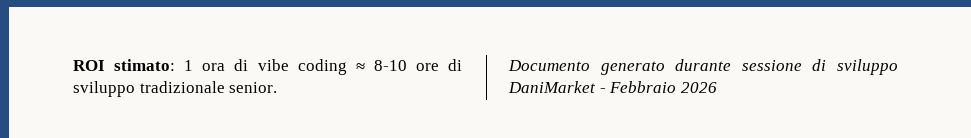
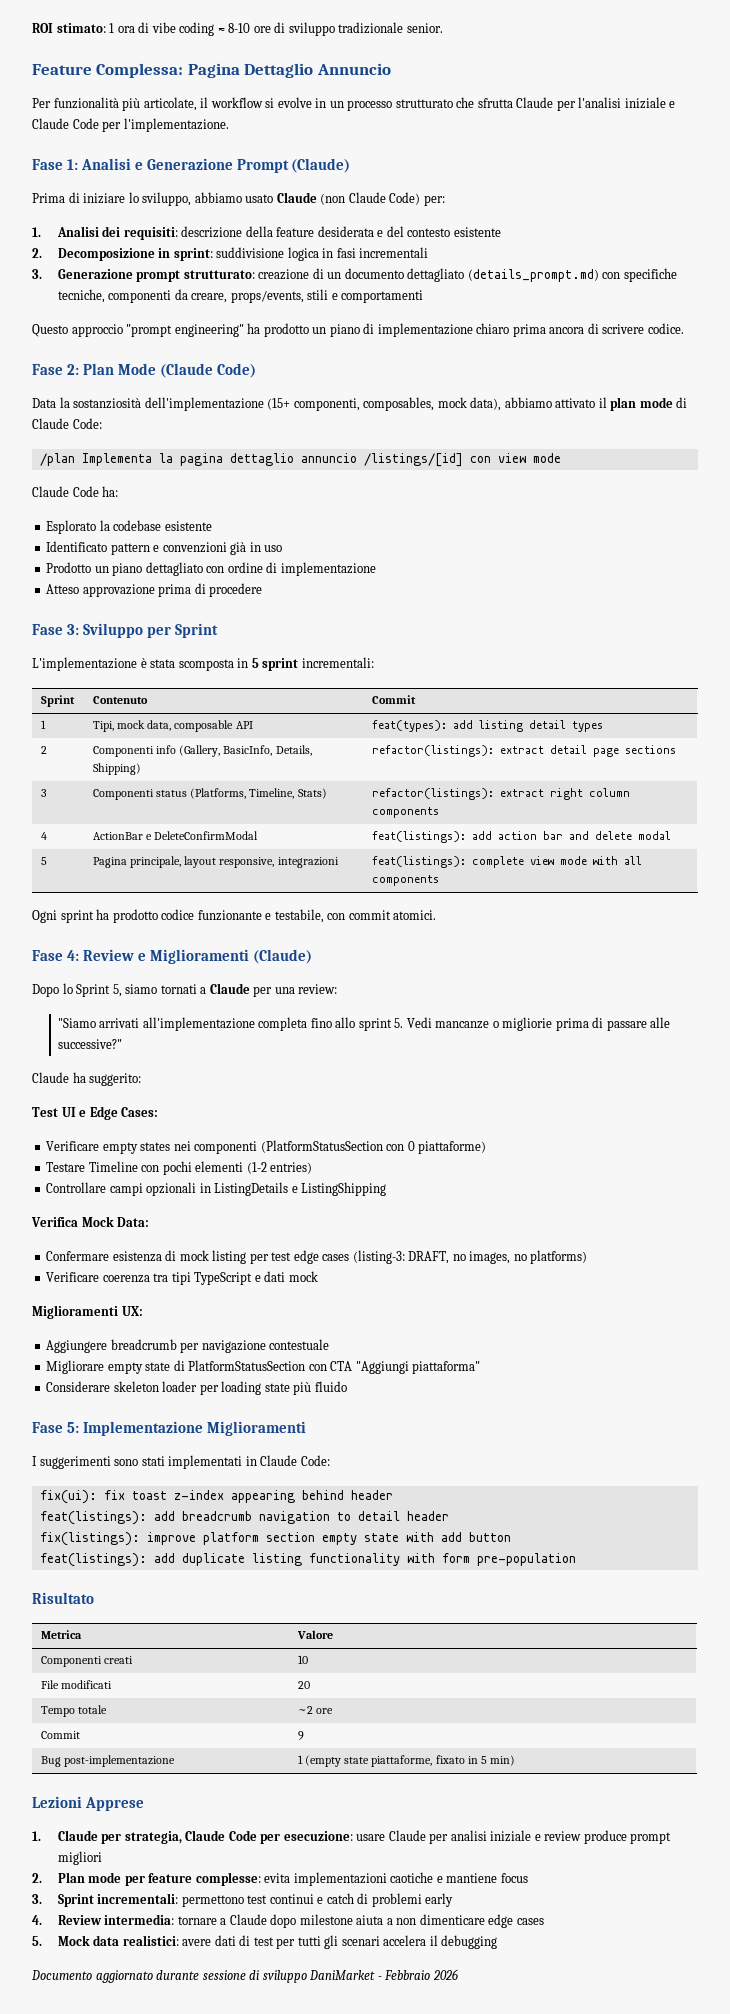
(278, 87) none -> [32,63,391,78] [32,97,676,111] [32,118,229,132] [32,158,351,173] [32,192,445,206] [32,226,501,240] [32,247,429,261] [32,268,677,282] [57,289,424,303] [32,323,684,337] [32,363,256,378] [32,397,688,411] [32,418,102,429] [39,453,561,467] [32,486,119,497] [46,520,212,534] [46,541,283,555] [46,562,376,576] [46,583,263,597] [32,623,218,638] [32,657,374,671] [41,695,76,707] [93,696,149,704] [372,695,417,704] [41,720,47,729] [93,720,253,732] [372,720,604,732] [41,746,48,754] [93,745,312,757] [93,763,142,775] [372,745,677,757] [41,789,48,797] [93,788,327,800] [372,788,631,800] [372,807,440,818] [41,832,48,840] [93,831,259,840] [372,831,672,843] [41,857,48,865] [93,856,339,868] [372,856,643,868] [372,875,440,886] [32,909,437,923] [32,949,312,964] [32,983,338,997] [57,1017,671,1031] [57,1039,122,1049] [32,1072,142,1086] [32,1106,159,1120] [46,1140,487,1154] [46,1161,313,1175] [46,1182,387,1196] [31,1216,150,1227] [46,1250,588,1264] [46,1271,318,1285] [32,1305,143,1319] [46,1339,330,1353] [46,1360,481,1374] [46,1381,347,1395] [32,1421,306,1436] [32,1455,330,1469] [39,1490,393,1504] [39,1511,449,1525] [39,1532,511,1546] [39,1553,576,1567] [32,1592,94,1604] [41,1630,83,1639] [297,1630,334,1639] [41,1656,134,1667] [298,1655,309,1664] [41,1680,113,1689] [298,1681,311,1689] [41,1705,108,1717] [298,1706,334,1714] [41,1731,81,1739] [298,1731,305,1740] [41,1755,176,1767] [298,1755,515,1767] [32,1796,144,1811] [32,1830,672,1844] [57,1851,102,1865] [32,1872,528,1886] [32,1893,454,1907] [32,1914,544,1928] [32,1935,498,1949] // Feature Complessa: Pagina Dettaglio Annuncio // Per funzionalità più articolate, il workflow si evolve in un processo strutturato che sfrutta Claude per l'analisi iniziale e Claude Code per l'implementazione. // Fase 1: Analisi e Generazione Prompt (Claude) // Prima di iniziare lo sviluppo, abbiamo usato Claude (non Claude Code) per: // 1. Analisi dei requisiti: descrizione della feature desiderata e del contesto esistente // 2. Decomposizione in sprint: suddivisione logica in fasi incrementali // 3. Generazione prompt strutturato: creazione di un documento dettagliato (details_prompt.md) con specifiche tecniche, componenti da creare, props/events, stili e comportamenti // Questo approccio "prompt engineering" ha prodotto un piano di implementazione chiaro prima ancora di scrivere codice. // Fase 2: Plan Mode (Claude Code) // Data la sostanziosità dell'implementazione (15+ componenti, composables, mock data), abbiamo attivato il plan mode di Claude Code: // /plan Implementa la pagina dettaglio annuncio /listings/[id] con view mode // Claude Code ha: // Esplorato la codebase esistente // Identificato pattern e convenzioni già in uso // Prodotto un piano dettagliato con ordine di implementazione // Atteso approvazione prima di procedere // Fase 3: Sviluppo per Sprint // L'implementazione è stata scomposta in 5 sprint incrementali: // Sprint | Contenuto | Commit // 1 | Tipi, mock data, composable API | feat(types): add listing detail types // 2 | Componenti info (Gallery, BasicInfo, Details, Shipping) | refactor(listings): extract detail page sections // 3 | Componenti status (Platforms, Timeline, Stats) | refactor(listings): extract right column components // 4 | ActionBar e DeleteConfirmModal | feat(listings): add action bar and delete modal // 5 | Pagina principale, layout responsive, integrazioni | feat(listings): complete view mode with all components // Ogni sprint ha prodotto codice funzionante e testabile, con commit atomici. // Fase 4: Review e Miglioramenti (Claude) // Dopo lo Sprint 5, siamo tornati a Claude per una review: // "Siamo arrivati all'implementazione completa fino allo sprint 5. Vedi mancanze o migliorie prima di passare alle successive?" // Claude ha suggerito: // Test UI e Edge Cases: // Verificare empty states nei componenti (PlatformStatusSection con 0 piattaforme) // Testare Timeline con pochi elementi (1-2 entries) // Controllare campi opzionali in ListingDetails e ListingShipping // Verifica Mock Data: // Confermare esistenza di mock listing per test edge cases (listing-3: DRAFT, no images, no platforms) // Verificare coerenza tra tipi TypeScript e dati mock // Miglioramenti UX: // Aggiungere breadcrumb per navigazione contestuale // Migliorare empty state di PlatformStatusSection con CTA "Aggiungi piattaforma" // Considerare skeleton loader per loading state più fluido // Fase 5: Implementazione Miglioramenti // I suggerimenti sono stati implementati in Claude Code: // fix(ui): fix toast z-index appearing behind header // feat(listings): add breadcrumb navigation to detail header // fix(listings): improve platform section empty state with add button // feat(listings): add duplicate listing functionality with form pre-population // Risultato // Metrica | Valore // Componenti creati | 10 // File modificati | 20 // Tempo totale | ~2 ore // Commit | 9 // Bug post-implementazione | 1 (empty state piattaforme, fixato in 5 min) // Lezioni Apprese // 1. Claude per strategia, Claude Code per esecuzione: usare Claude per analisi iniziale e review produce prompt migliori // 2. Plan mode per feature complesse: evita implementazioni caotiche e mantiene focus // 3. Sprint incrementali: permettono test continui e catch di problemi early // 4. Review intermedia: tornare a Claude dopo milestone aiuta a non dimenticare edge cases // 5. Mock data realistici: avere dati di test per tutti gli scenari accelera il debugging
[600,61,665,75] generato -> [95,1970,153,1983] aggiornato

